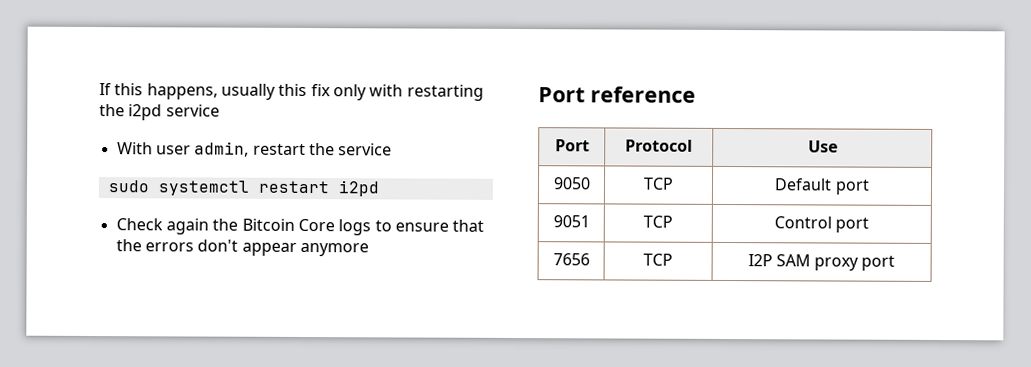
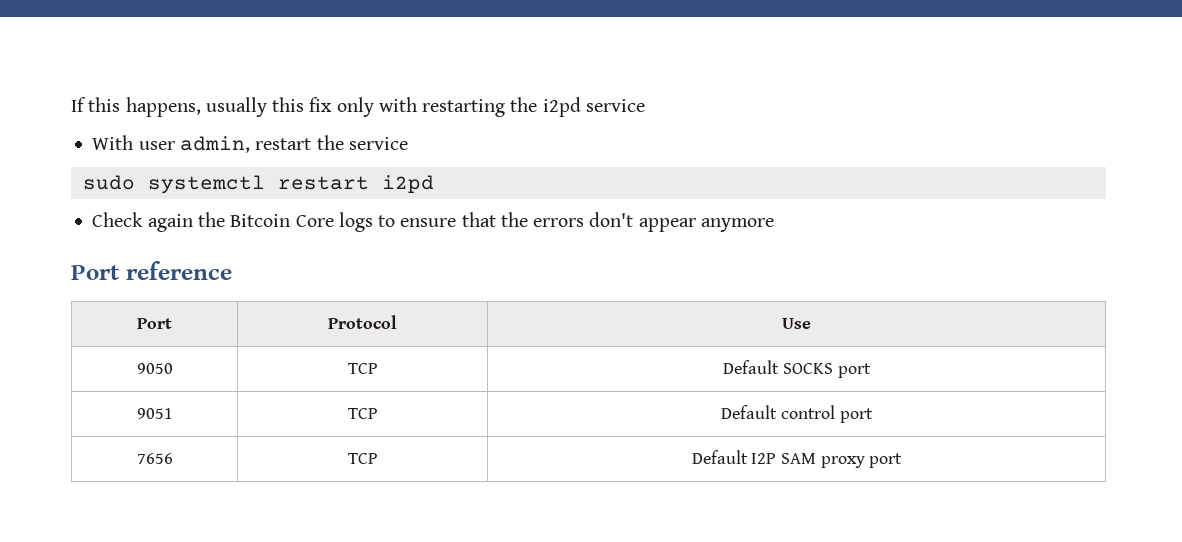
(833, 184) none -> [783,363,834,374] SOCKS
[773,216,832,229] Control -> [721,405,836,419] Default control
(673, 259) none -> [691,450,748,464] Default

